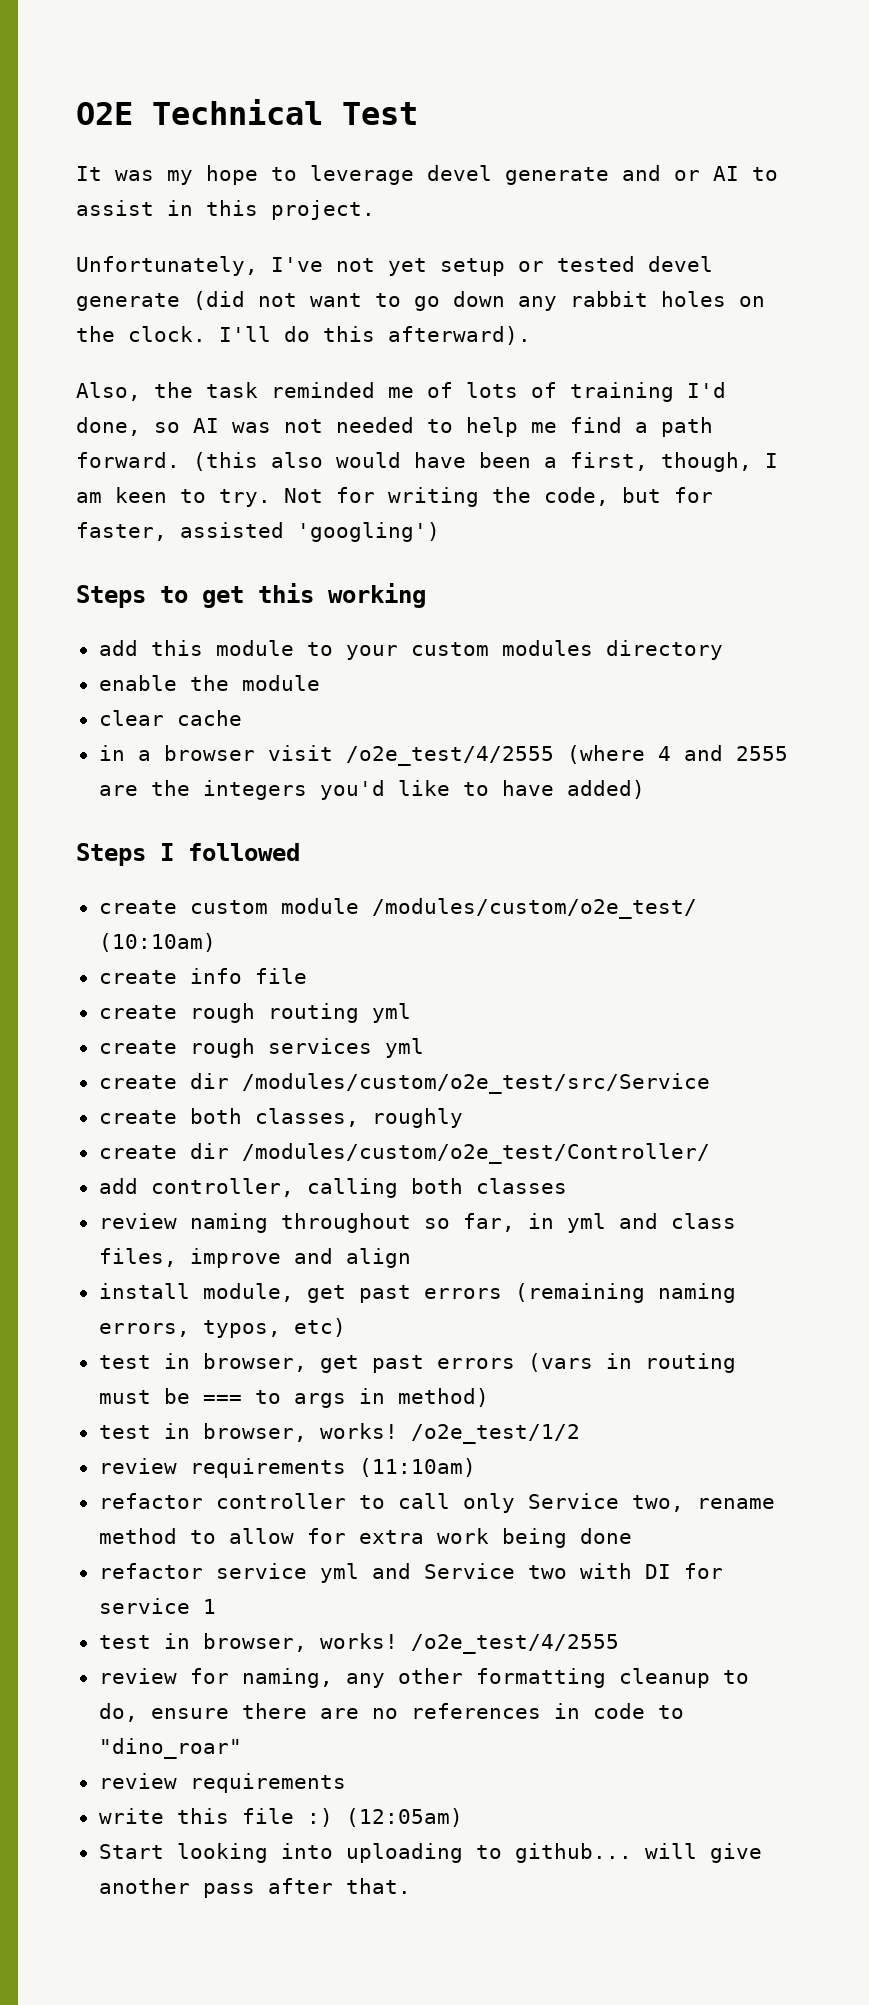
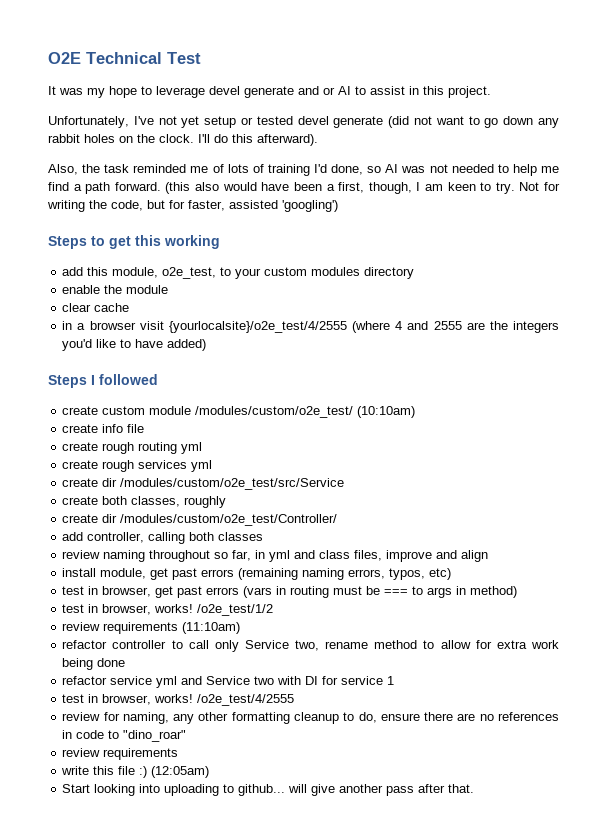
[215,640,294,656] module -> [112,267,217,279] module, o2e_test,
[345,746,554,766] /o2e_test/4/2555 -> [168,321,347,333] {yourlocalsite}/o2e_test/4/2555

